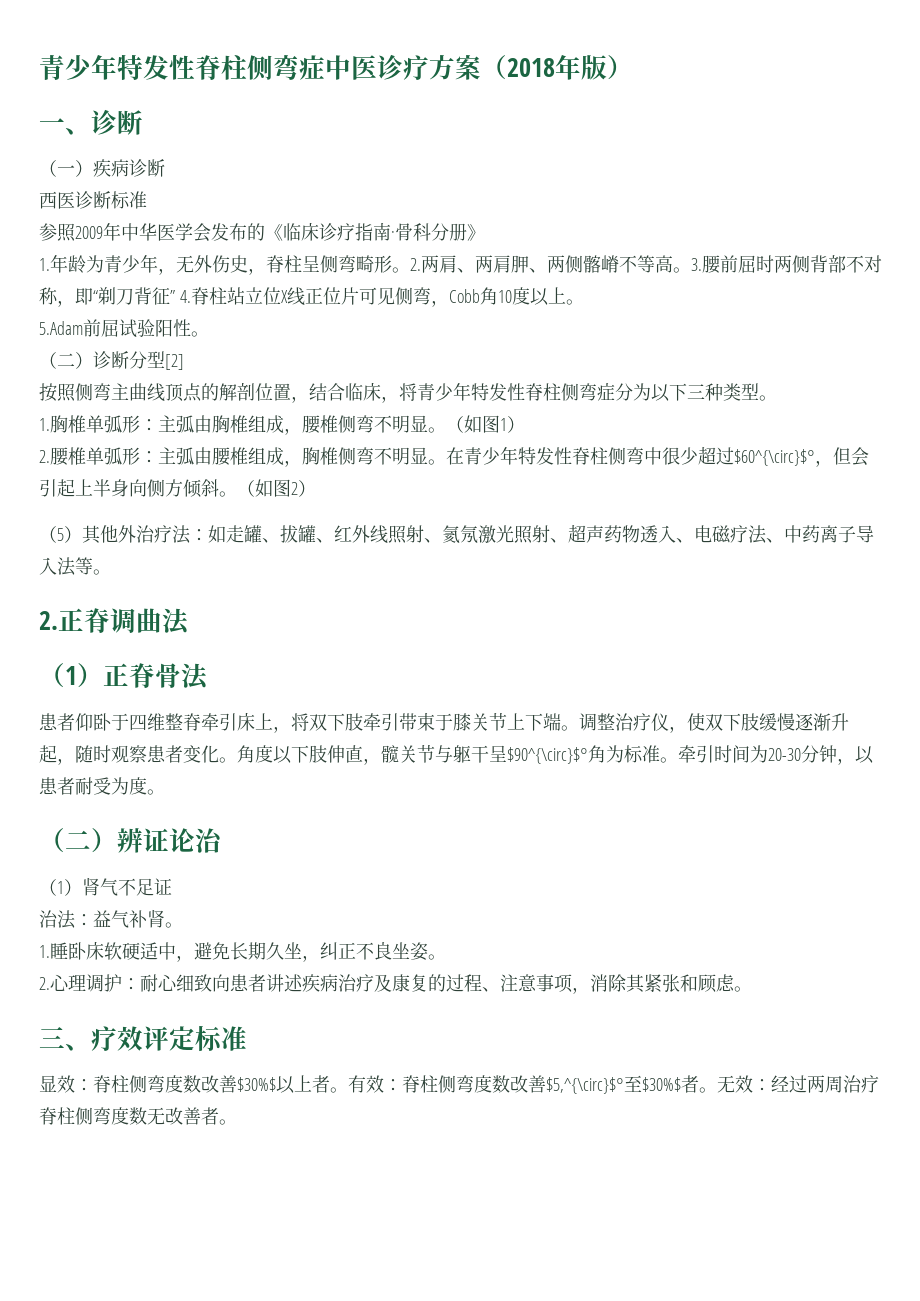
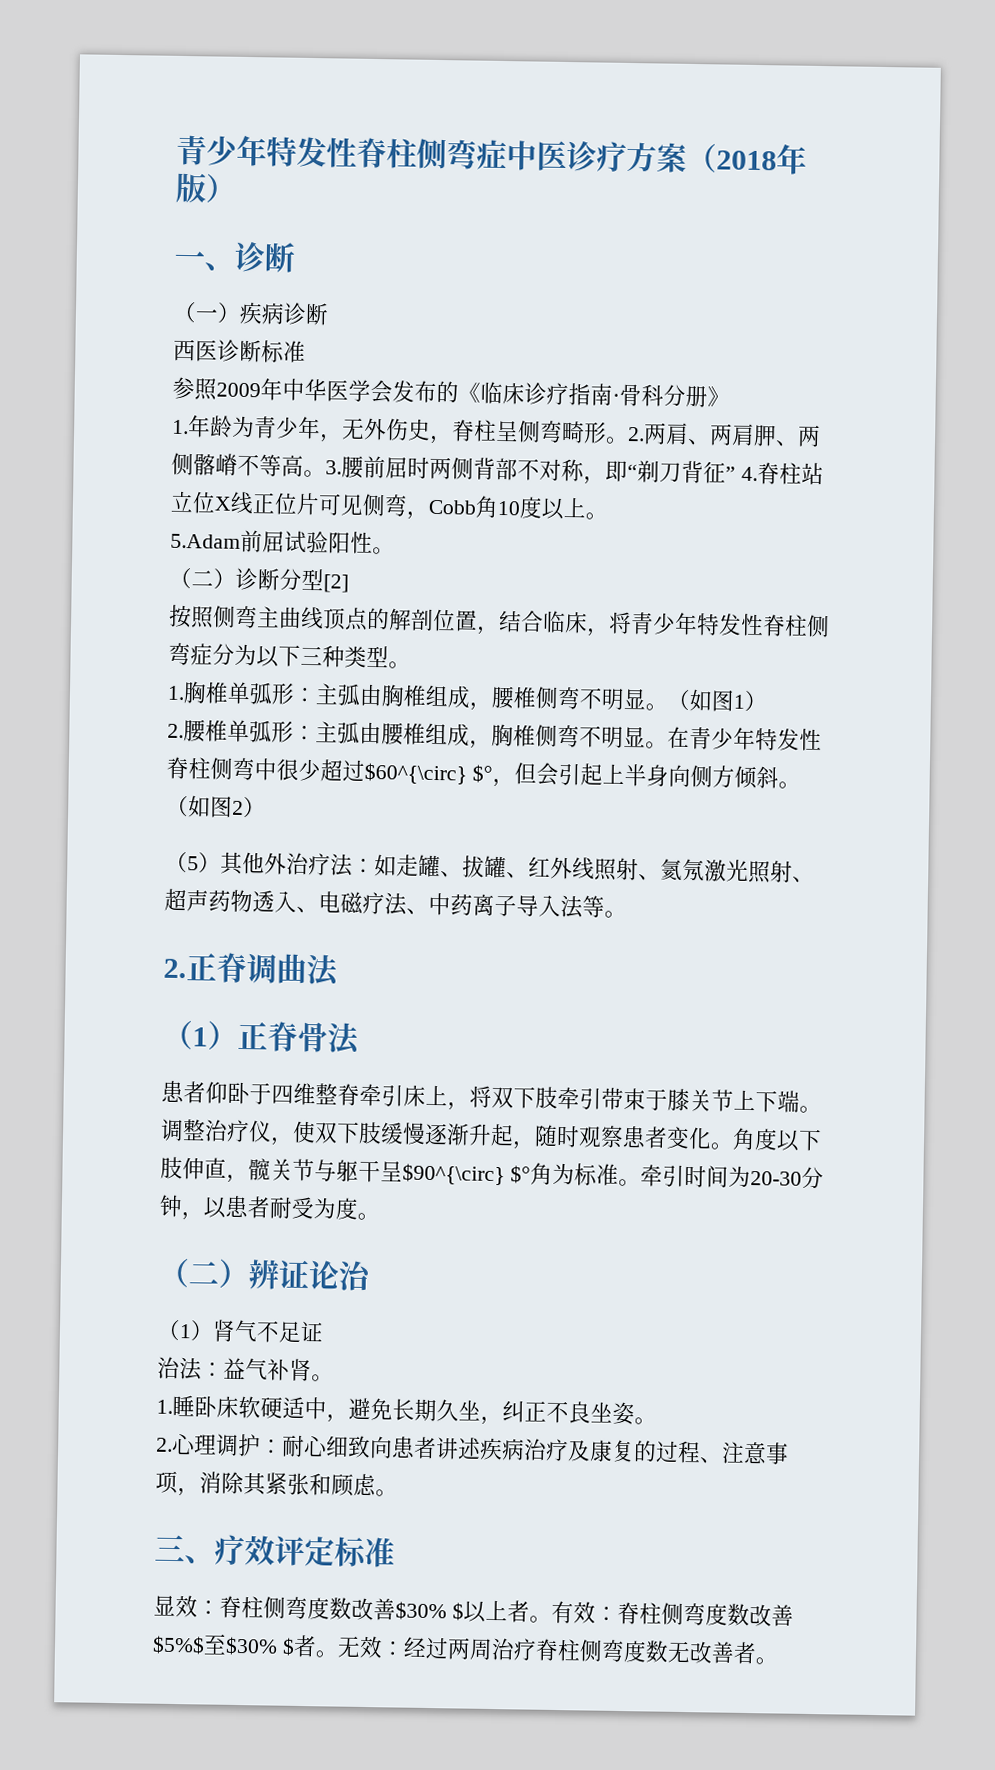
[734,449,815,466] $60^{\circ}$° -> [364,762,493,785] $60^{\circ} $°
[507,747,588,764] $90^{\circ}$° -> [402,1163,531,1186] $90^{\circ} $°
[237,1077,276,1092] $30%$ -> [395,1601,464,1621] $30% $
[546,1075,681,1094] $5,^{\circ}$°至$30%$ -> [152,1633,295,1656] $5%$至$30% $

